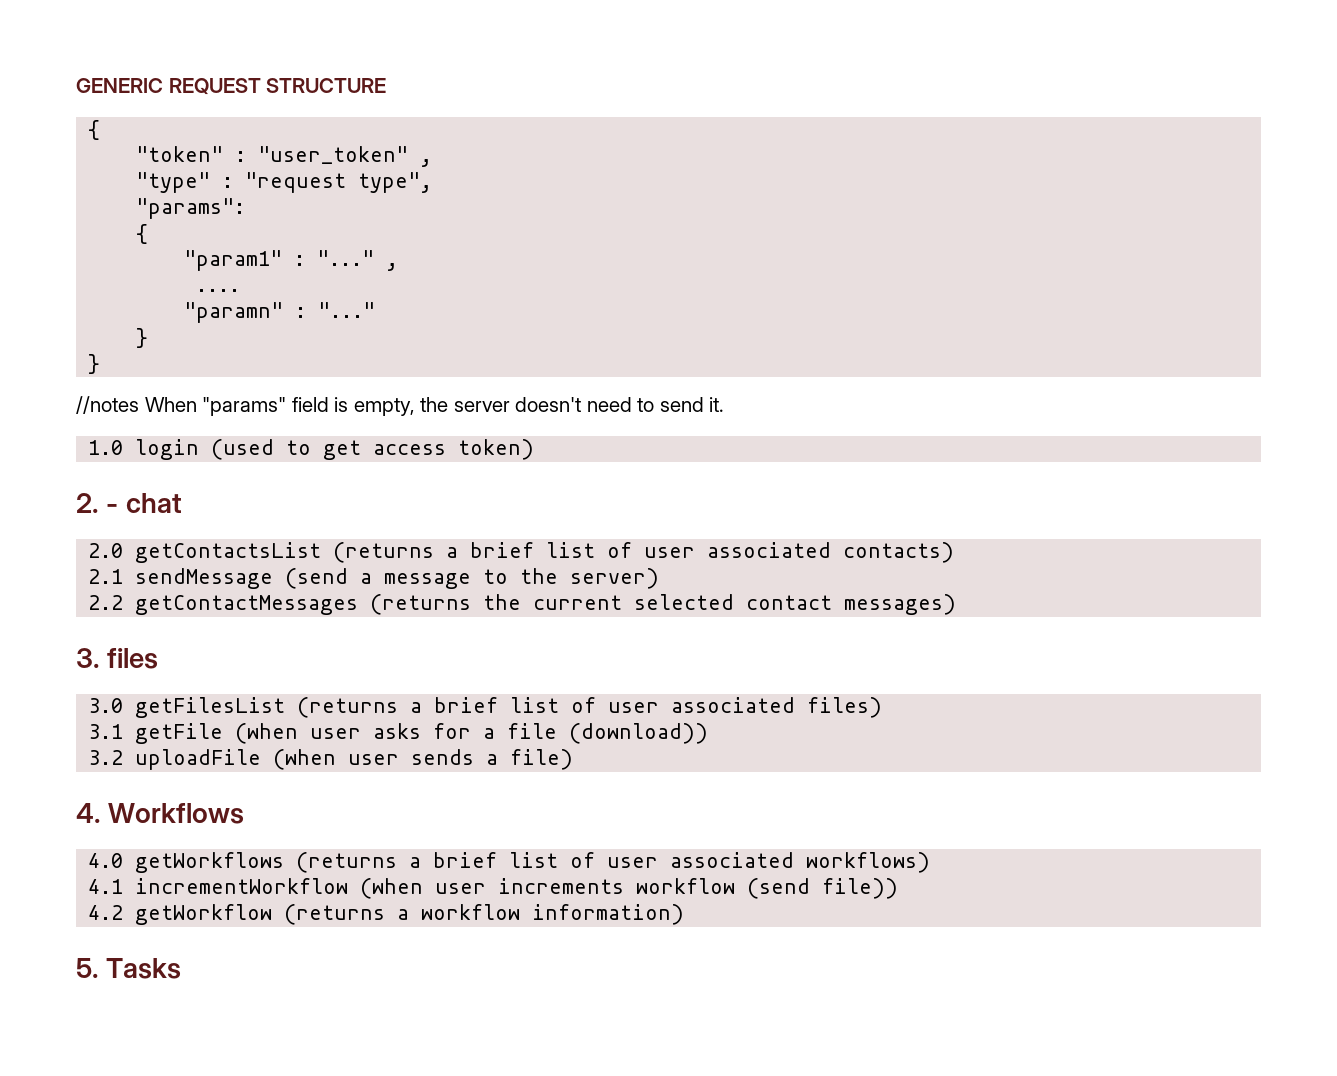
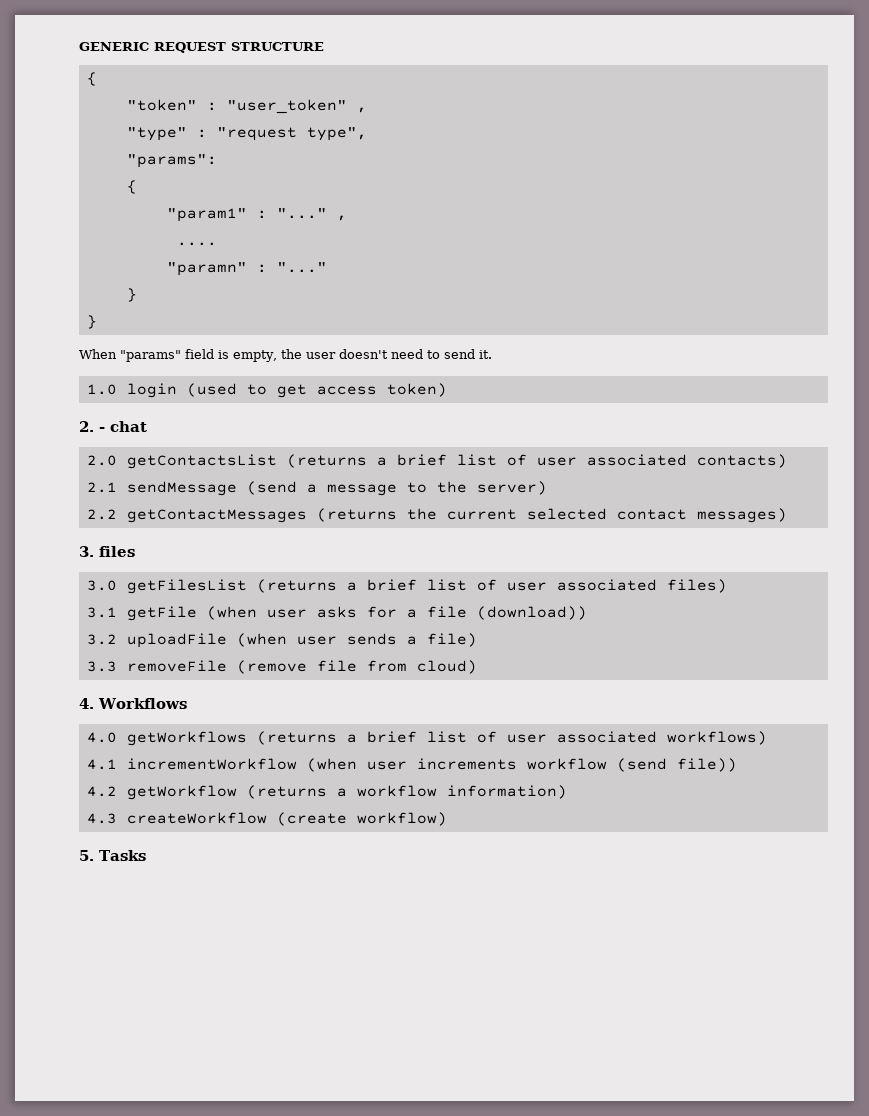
[76,396,139,414] //notes -> (97, 322) none
[453,401,510,412] server -> [305,352,336,359] user
(574, 759) none -> [86,660,477,674] // 3.3 removeFile (remove file from cloud)
(685, 914) none -> [86,812,447,826] // 4.3 createWorkflow (create workflow)

